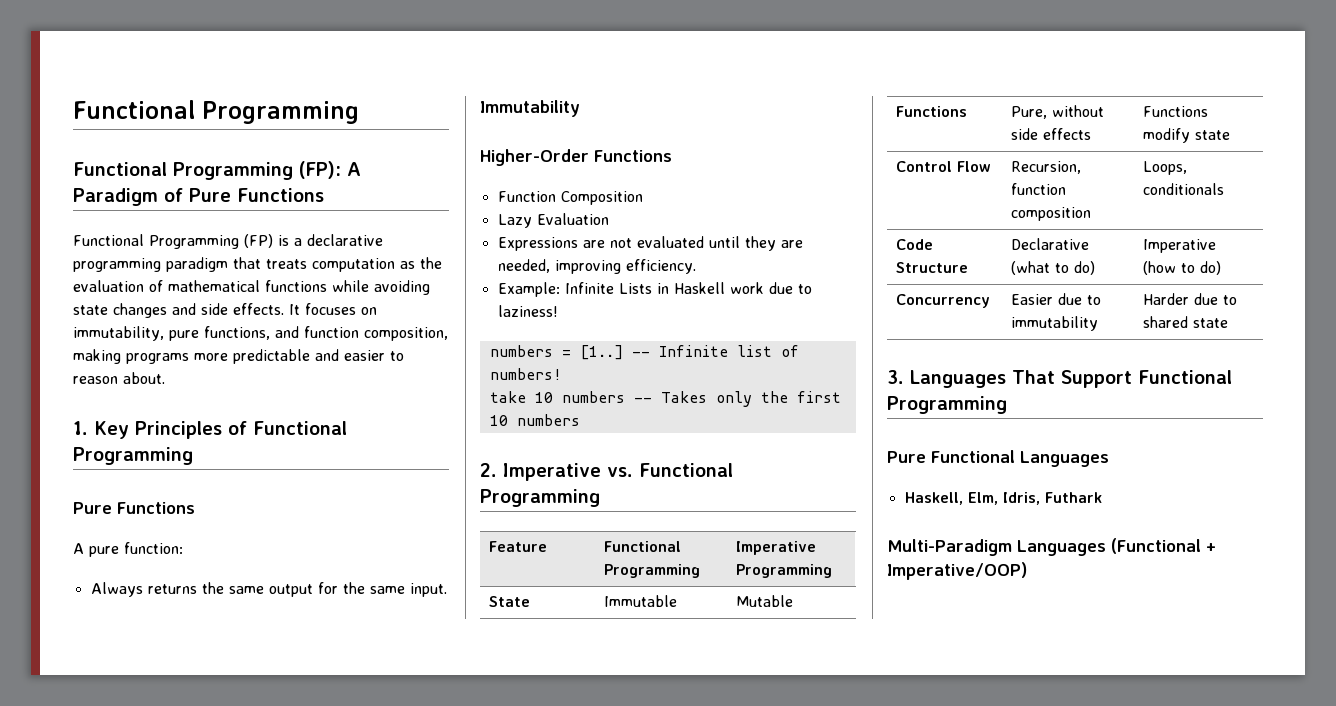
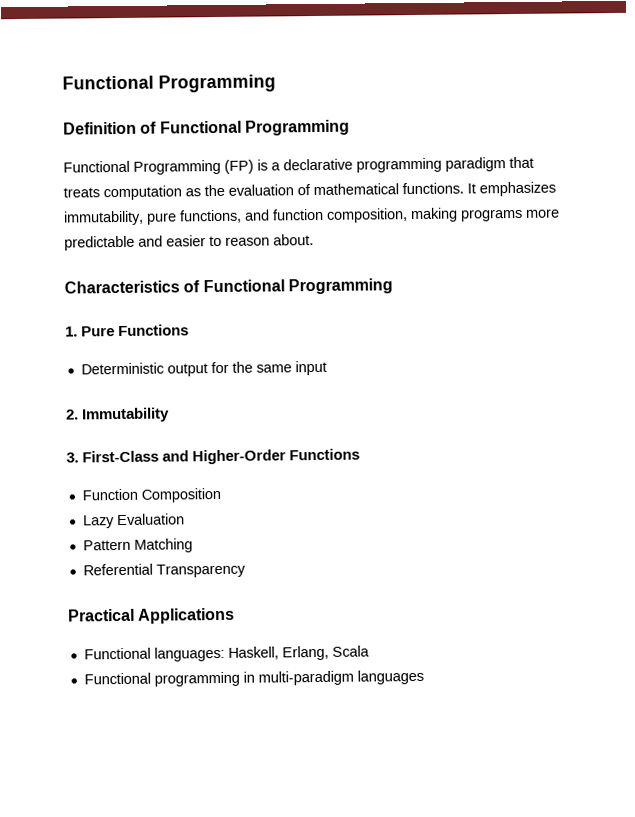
[73,100,359,124] [73,161,361,180] [73,188,324,206] Functional Programming // Functional Programming (FP): A Paradigm of Pure Functions -> [62,74,276,93] [63,119,350,136] Functional Programming // Definition of Functional Programming
[265,280,430,295] [73,303,377,318] functions while avoiding state changes and side effects. It focuses on -> [402,181,556,197] functions. It emphasizes
[73,421,347,439] [73,447,193,465] [73,502,195,514] [73,542,183,557] [90,582,264,597] 1. Key Principles of Functional Programming // Pure Functions // A pure function: // Always returns the same -> [64,278,393,295] [65,324,190,337] [80,362,164,375] Characteristics of Functional Programming // 1. Pure Functions // Deterministic
[409,583,447,597] input. // -> [294,360,327,376] [65,409,79,420] input // 2.
(580, 108) none -> [66,450,190,463] 3. First-Class and
[497,236,803,251] [497,259,696,274] [497,282,812,297] [497,305,558,317] [489,345,799,360] [489,368,562,380] [489,391,841,407] [489,414,580,426] [480,463,733,481] [480,489,600,507] [489,541,548,552] [604,541,682,552] [604,564,701,578] [736,541,817,555] [736,564,833,578] [489,596,531,607] [604,595,678,607] [736,595,794,607] [896,106,968,117] [1011,105,1105,119] [1011,128,1092,140] [1143,106,1209,117] [1143,128,1231,143] [896,161,992,172] [1011,161,1082,174] [1011,183,1067,195] [1011,207,1092,221] [1143,161,1188,175] [1143,183,1225,195] [896,239,934,250] [896,262,969,273] [1011,238,1090,250] [1011,261,1096,275] [1143,239,1217,253] [1143,261,1222,275] [896,294,991,308] [1011,293,1102,305] [1011,316,1099,331] [1143,293,1238,305] [1143,316,1229,328] [887,370,1232,388] [887,396,1007,414] [887,450,1109,467] [904,492,1102,505] [887,538,1216,556] [887,562,1027,580] Expressions are not evaluated until they are needed, improving efficiency. // Example: Infinite Lists in Haskell work due to laziness! // numbers = [1..] -- Infinite list of numbers! // take 10 numbers -- Takes only the first 10 numbers // 2. Imperative vs. Functional Programming // Feature | Functional Programming | Imperative Programming // State | Immutable | Mutable // Functions | Pure, without side effects | Functions modify state // Control Flow | Recursion, function composition | Loops, conditionals // Code Structure | Declarative (what to do) | Imperative (how to do) // Concurrency | Easier due to immutability | Harder due to shared state // 3. Languages That Support Functional Programming // Pure Functional Languages // Haskell, Elm, Idris, Futhark // Multi-Paradigm Languages (Functional + Imperative/OOP) -> [82,538,193,553] [82,563,246,578] [68,607,236,624] [83,645,370,662] [83,669,424,687] Pattern Matching // Referential Transparency // Practical Applications // Functional languages: Haskell, Erlang, Scala // Functional programming in multi-paradigm languages

